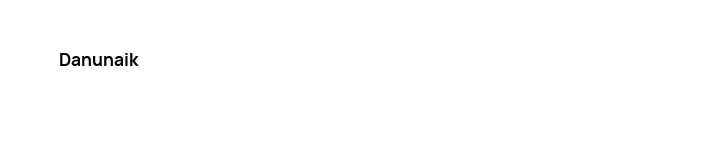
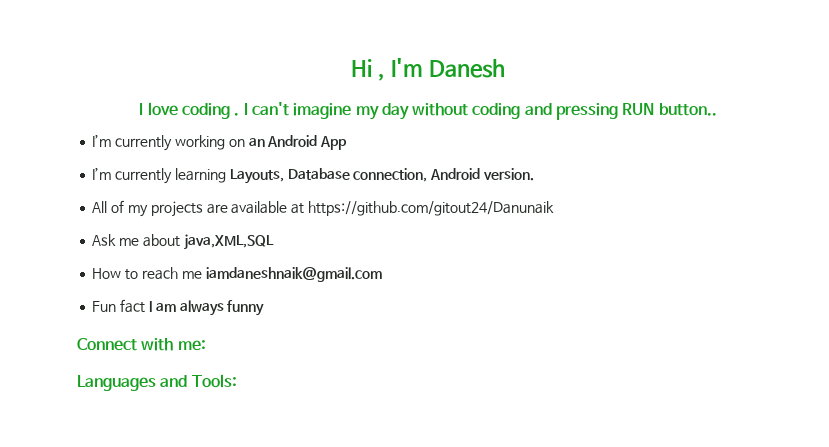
[59,53,139,66] Danunaik -> [351,58,505,81] [139,102,717,120] [92,134,348,151] [92,167,534,184] [92,200,554,217] [92,234,274,250] [92,267,382,282] [92,299,265,316] [77,338,206,351] [77,374,237,391] Hi , I'm Danesh // I love coding . I can't imagine my day without coding and pressing RUN button.. // I’m currently working on an Android App // I’m currently learning Layouts, Database connection, Android version. // All of my projects are available at https://github.com/gitout24/Danunaik // Ask me about java,XML,SQL // How to reach me iamdaneshnaik@gmail.com // Fun fact I am always funny // Connect with me: // Languages and Tools:

